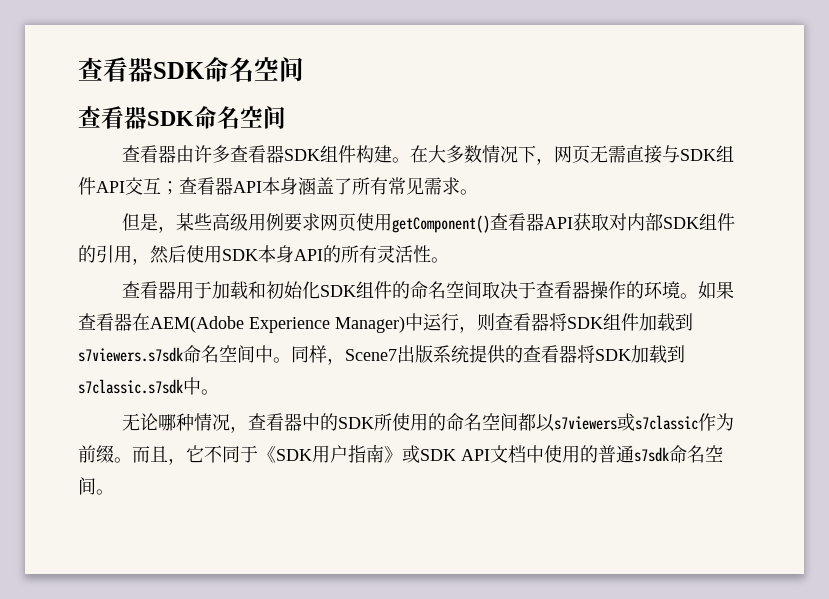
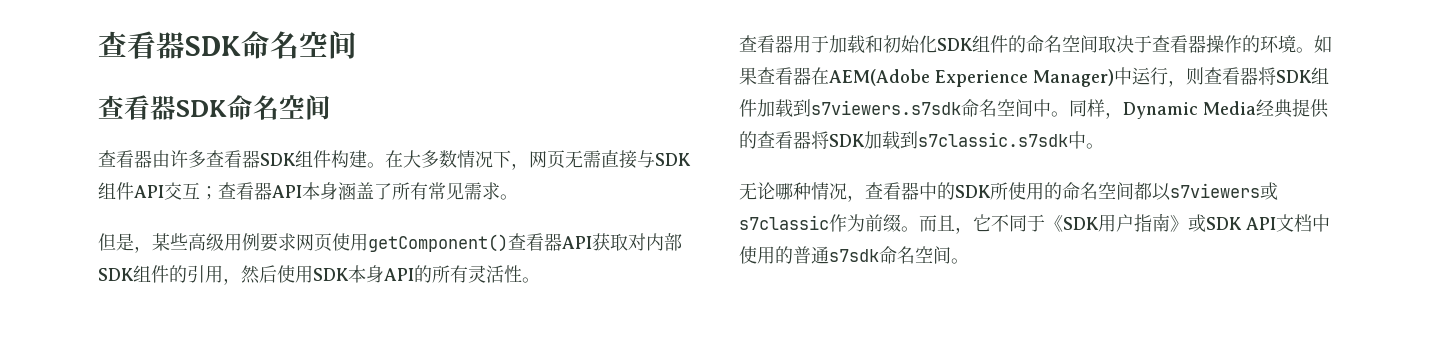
[345,345,469,363] Scene7出版系统 -> [1123,99,1293,119] Dynamic Media经典

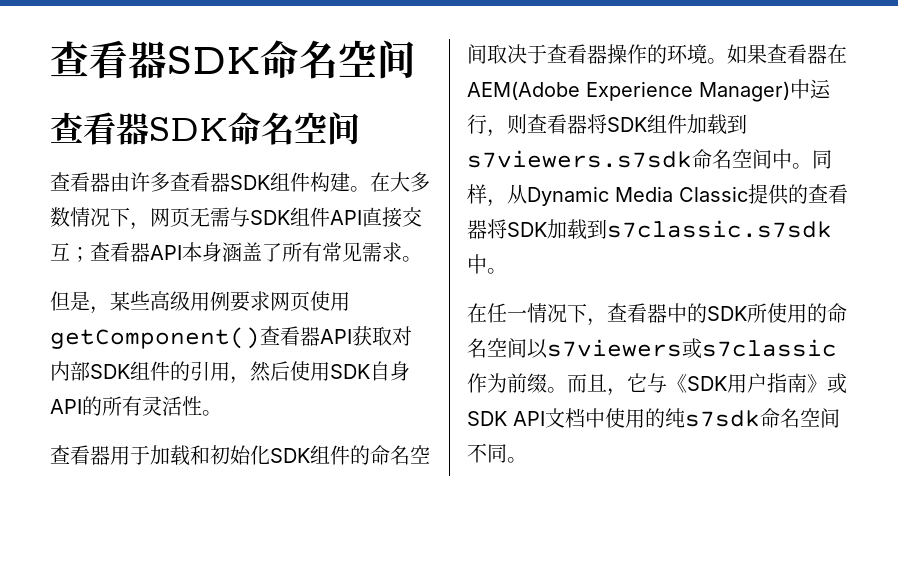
[601,150,637,169] 直接 -> (230, 217) none
(164, 191) none -> [362,207,402,228] 直接
[348,265,366,283] 本 -> [370,361,390,381] 自
(1123, 115) none -> [507,184,527,204] 从
[1256,99,1293,118] 经典 -> [679,186,748,202] Classic
[739,182,847,200] 无论哪种情况 -> [467,303,587,323] 在任一情况下
[1134,182,1152,200] 都 -> (527, 348) none
[991,214,1045,232] 不同于 -> [647,373,667,393] 与
[793,246,829,264] 普通 -> [665,408,685,428] 纯
(951, 255) none -> [467,443,507,463] 不同

